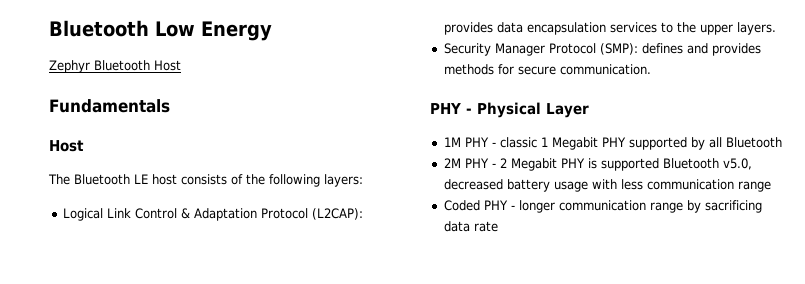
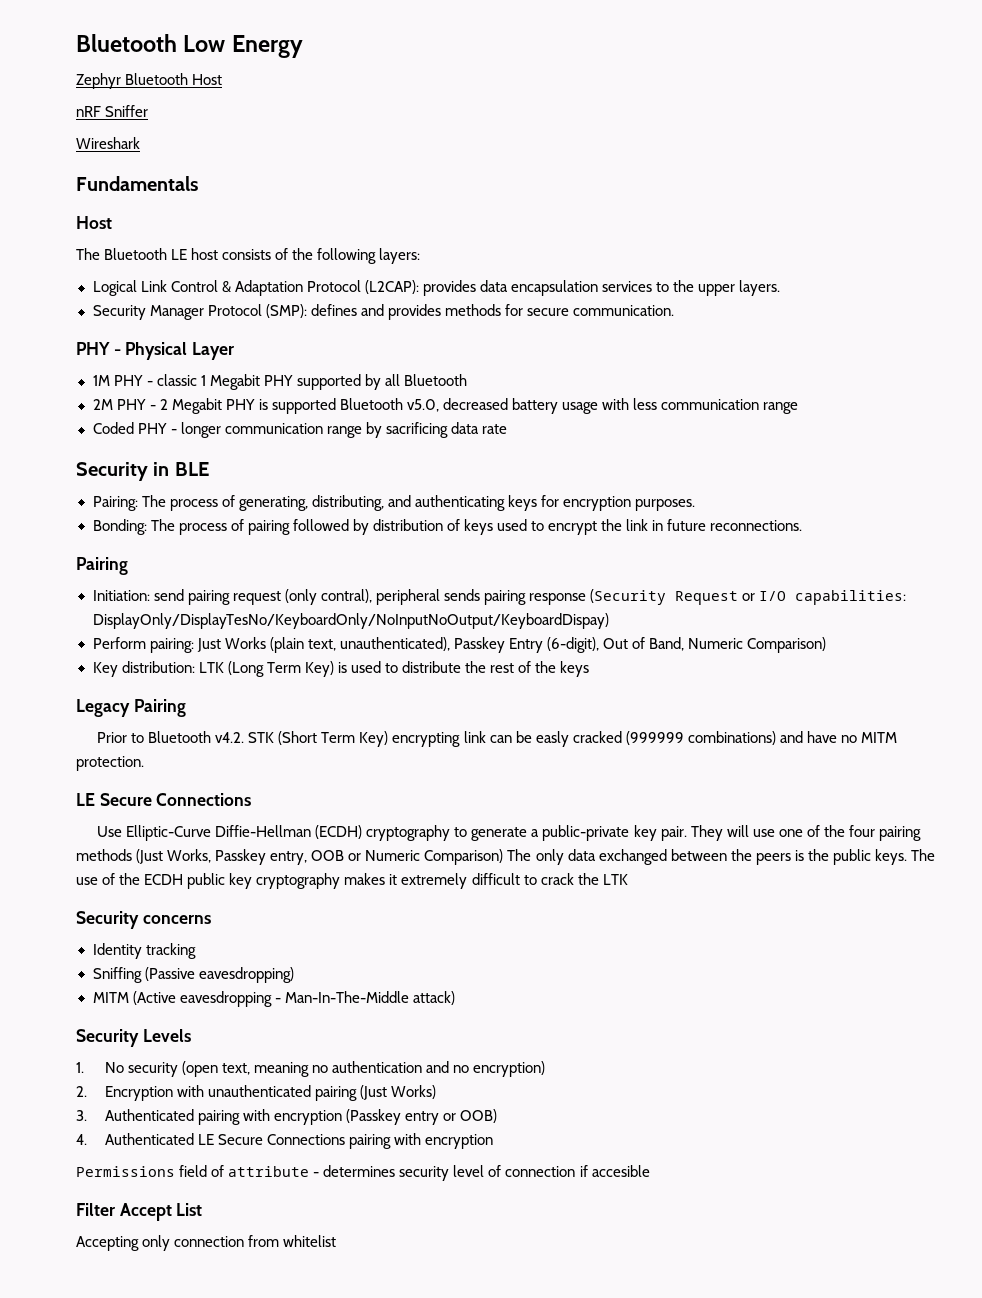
(181, 65) none -> [76,105,149,117] [76,137,140,149] // nRF Sniffer // Wireshark
(498, 226) none -> [76,462,209,481] [92,495,696,511] [92,519,803,535] [76,557,128,575] [92,589,907,605] [92,613,610,629] [92,637,827,653] [92,661,590,677] [76,699,186,717] [97,731,898,747] [76,756,144,771] [76,793,252,806] [97,825,921,841] [76,849,935,865] [76,873,628,889] [76,911,211,929] [92,943,196,959] [92,967,294,983] [92,991,455,1007] [76,1029,191,1047] [76,1061,546,1077] [76,1085,436,1101] [76,1109,498,1125] [76,1133,493,1149] [76,1165,650,1181] [76,1203,203,1221] [76,1235,337,1251] // Security in BLE // Pairing: The process of generating, distributing, and authenticating keys for encryption purposes. // Bonding: The process of pairing followed by distribution of keys used to encrypt the link in future reconnections. // Pairing // Initiation: send pairing request (only contral), peripheral sends pairing response (Security Request or I/O capabilities: DisplayOnly/DisplayTesNo/KeyboardOnly/NoInputNoOutput/KeyboardDispay) // Perform pairing: Just Works (plain text, unauthenticated), Passkey Entry (6-digit), Out of Band, Numeric Comparison) // Key distribution: LTK (Long Term Key) is used to distribute the rest of the keys // Legacy Pairing // Prior to Bluetooth v4.2. STK (Short Term Key) encrypting link can be easly cracked (999999 combinations) and have no MITM protection. // LE Secure Connections // Use Elliptic-Curve Diffie-Hellman (ECDH) cryptography to generate a public-private key pair. They will use one of the four pairing methods (Just Works, Passkey entry, OOB or Numeric Comparison) The only data exchanged between the peers is the public keys. The use of the ECDH public key cryptography makes it extremely difficult to crack the LTK // Security concerns // Identity tracking // Sniffing (Passive eavesdropping) // MITM (Active eavesdropping - Man-In-The-Middle attack) // Security Levels // 1. No security (open text, meaning no authentication and no encryption) // 2. Encryption with unauthenticated pairing (Just Works) // 3. Authenticated pairing with encryption (Passkey entry or OOB) // 4. Authenticated LE Secure Connections pairing with encryption // Permissions field of attribute - determines security level of connection if accesible // Filter Accept List // Accepting only connection from whitelist

